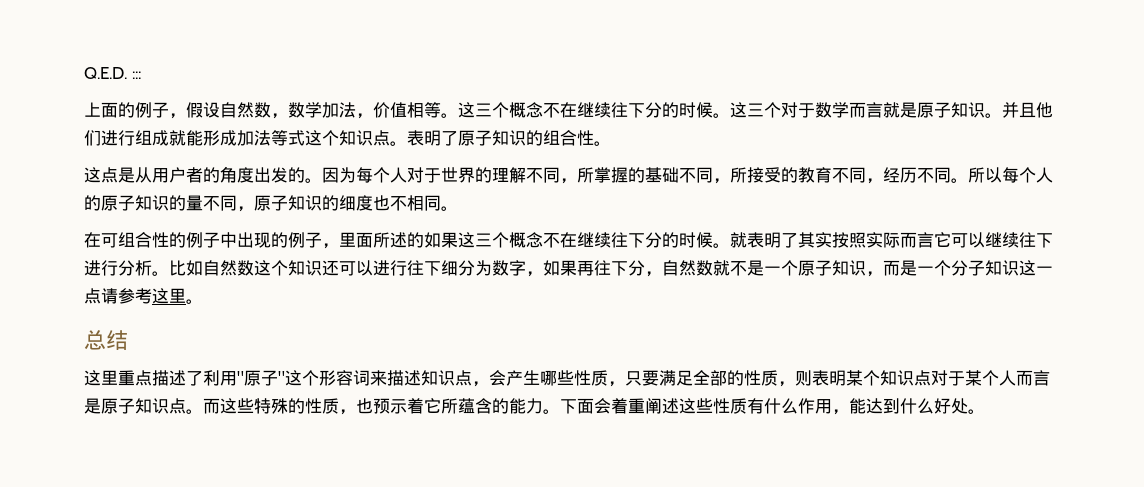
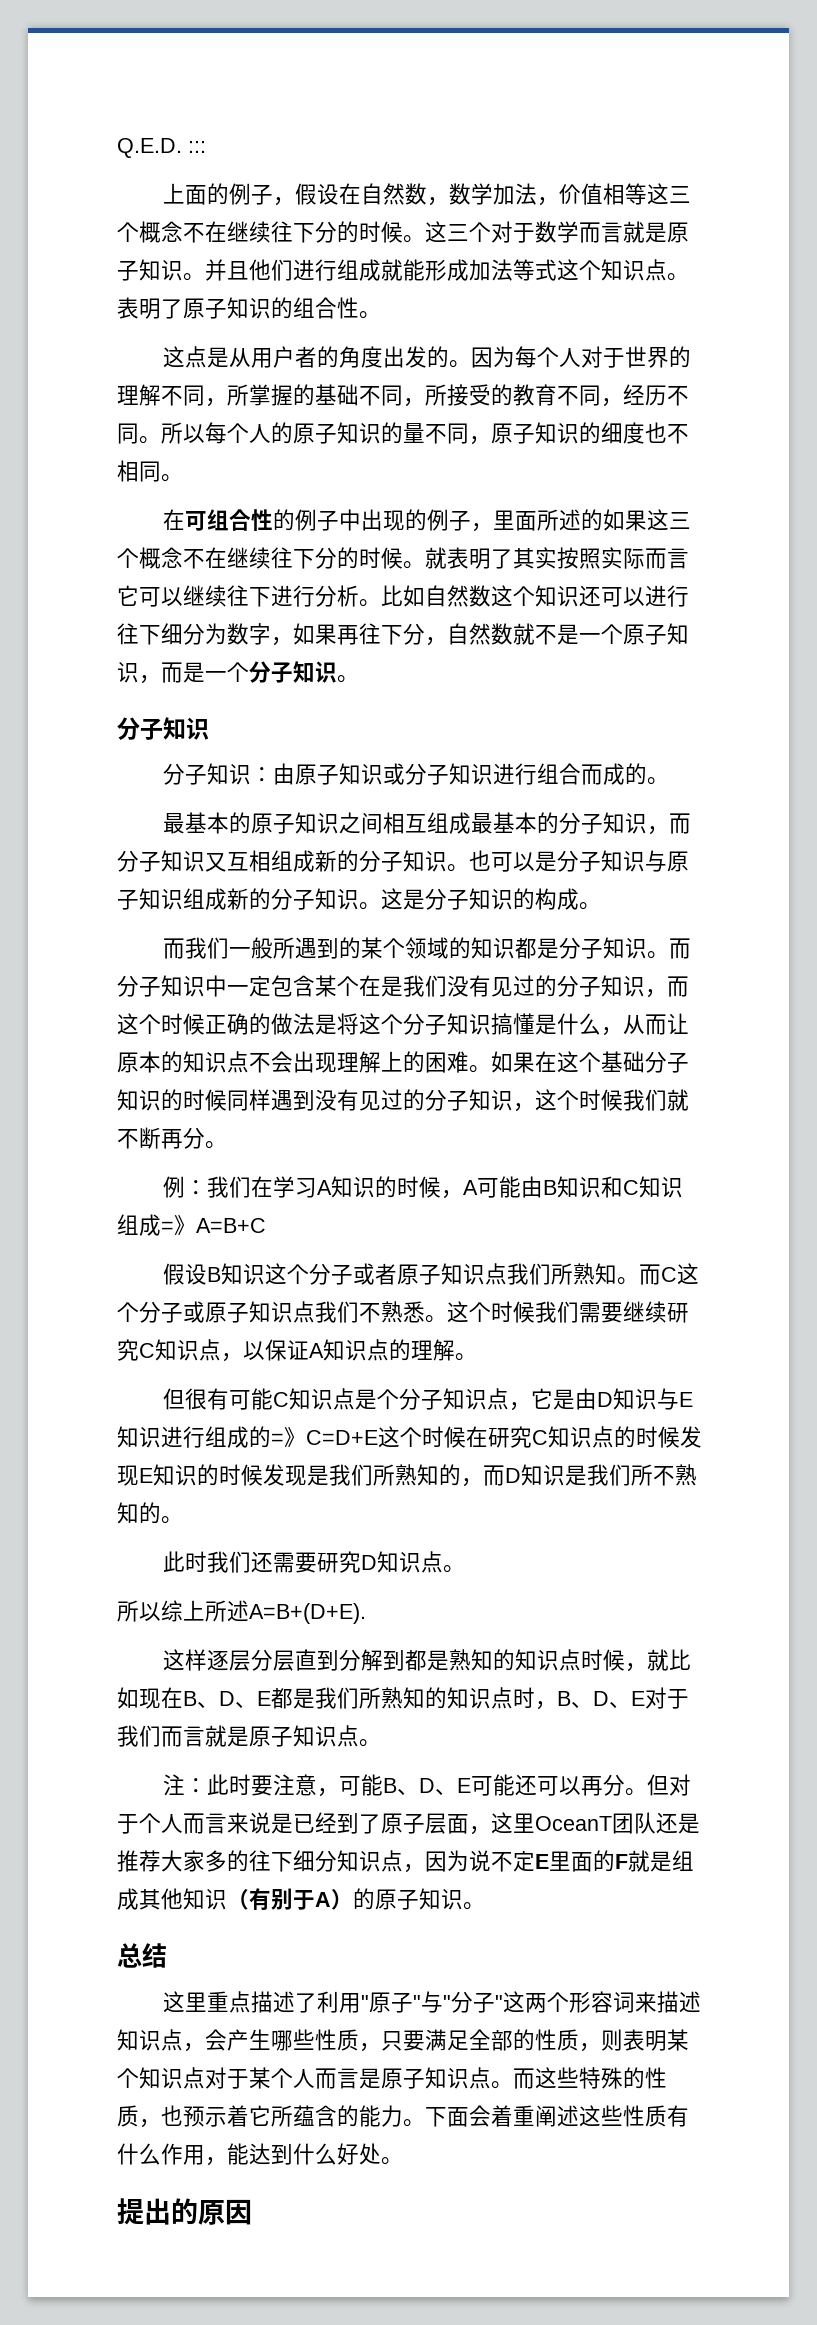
(220, 110) none -> [339,183,362,204] 在
[441,113,458,118] 。 -> (648, 194) none
[1019,260,1053,276] [84,288,186,304] 这一点请参考这里 -> [337,675,359,683] [117,717,209,740] [163,763,670,785] [163,812,692,835] [117,850,689,872] [117,888,601,910] [163,937,692,959] [117,975,689,998] [117,1013,689,1036] [117,1051,689,1073] [117,1089,689,1112] [117,1127,227,1149] [163,1176,684,1199] [117,1214,266,1236] [163,1263,700,1285] [117,1301,689,1323] [117,1339,477,1362] [163,1388,694,1411] [117,1426,702,1448] [117,1464,697,1487] [117,1502,183,1524] [163,1551,466,1573] [117,1600,366,1624] [163,1649,692,1672] [117,1687,689,1710] [117,1725,381,1747] [163,1774,692,1797] [117,1812,700,1835] [117,1850,694,1873] [117,1888,463,1910] 。 // 分子知识 // 分子知识：由原子知识或分子知识进行组合而成的。 // 最基本的原子知识之间相互组成最基本的分子知识，而分子知识又互相组成新的分子知识。也可以是分子知识与原子知识组成新的分子知识。这是分子知识的构成。 // 而我们一般所遇到的某个领域的知识都是分子知识。而分子知识中一定包含某个在是我们没有见过的分子知识，而这个时候正确的做法是将这个分子知识搞懂是什么，从而让原本的知识点不会出现理解上的困难。如果在这个基础分子知识的时候同样遇到没有见过的分子知识，这个时候我们就不断再分。 // 例：我们在学习A知识的时候，A可能由B知识和C知识组成=》A=B+C // 假设B知识这个分子或者原子知识点我们所熟知。而C这个分子或原子知识点我们不熟悉。这个时候我们需要继续研究C知识点，以保证A知识点的理解。 // 但很有可能C知识点是个分子知识点，它是由D知识与E知识进行组成的=》C=D+E这个时候在研究C知识点的时候发现E知识的时候发现是我们所熟知的，而D知识是我们所不熟知的。 // 此时我们还需要研究D知识点。 // 所以综上所述A=B+(D+E). // 这样逐层分层直到分解到都是熟知的知识点时候，就比如现在B、D、E都是我们所熟知的知识点时，B、D、E对于我们而言就是原子知识点。 // 注：此时要注意，可能B、D、E可能还可以再分。但对于个人而言来说是已经到了原子层面，这里OceanT团队还是推荐大家多的往下细分知识点，因为说不定E里面的F就是组成其他知识（有别于A）的原子知识
[285,370,302,386] 这 -> [421,1991,548,2013] 与"分子"这两
(985, 411) none -> [117,2198,252,2225] // 提出的原因

